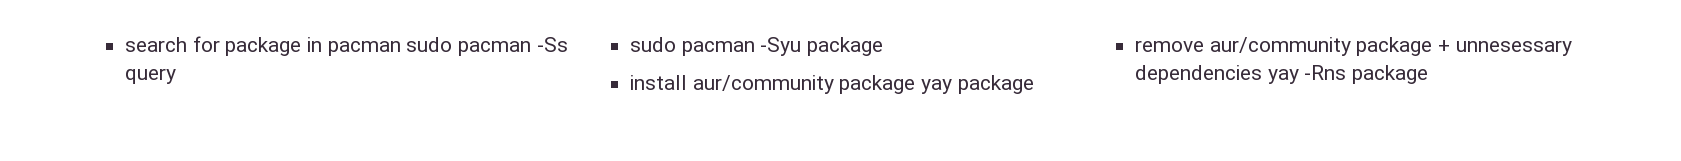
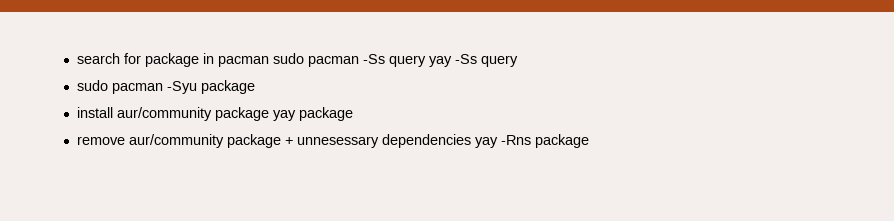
(177, 76) none -> [428,54,518,67] yay -Ss query

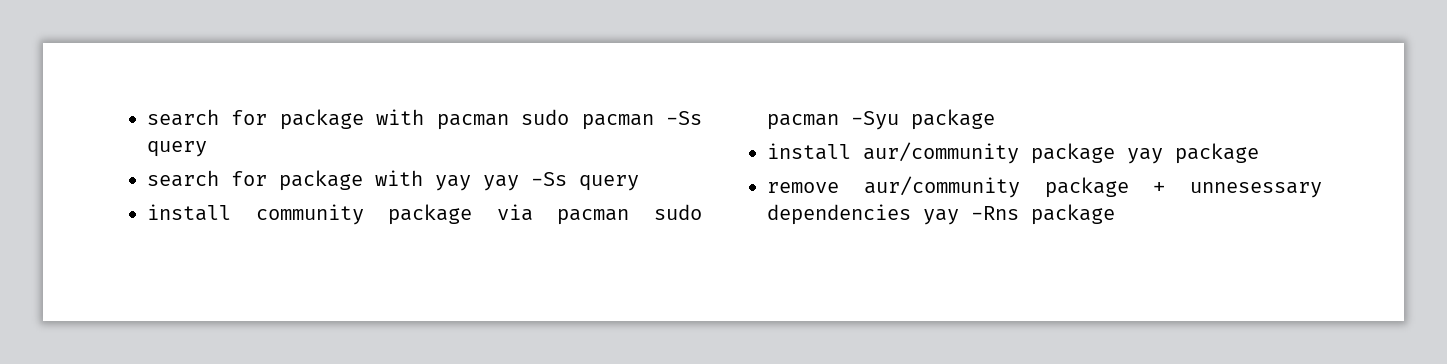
[76,53,214,67] search for package in -> [147,109,425,130] search for package with
[428,54,518,67] yay -Ss query // -> [147,170,639,191] [147,204,630,225] // search for package with yay yay -Ss query // install community package via pacman

